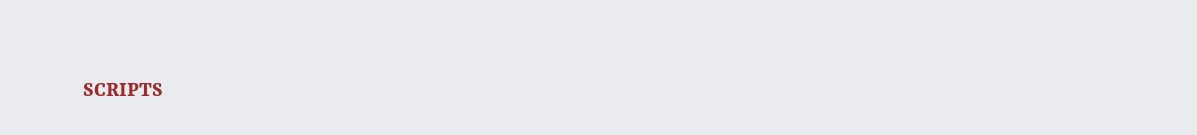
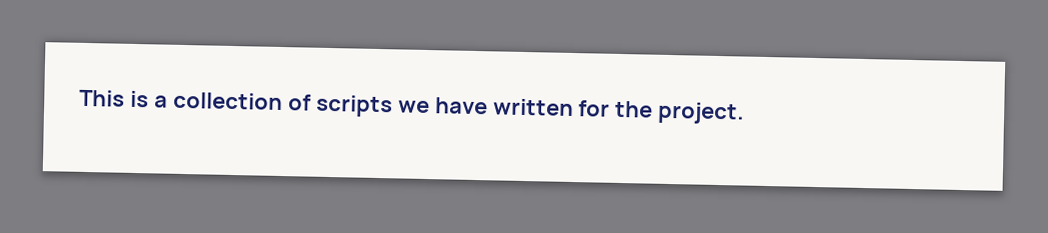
[83,83,163,96] SCRIPTS -> [79,89,746,125] This is a collection of scripts we have written for the project.

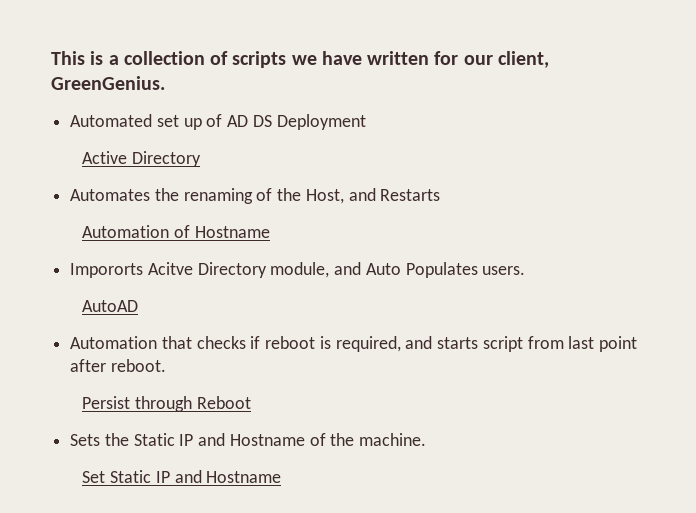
[615,100,746,125] the project. -> [463,51,549,68] [51,76,165,90] [70,114,366,130] [82,151,202,167] [70,188,441,204] [82,225,270,238] [70,262,526,278] [82,300,139,312] [70,336,637,352] [70,359,166,372] [82,396,251,412] [70,433,427,446] [82,470,282,483] our client, GreenGenius. // Automated set up of AD DS Deployment // Active Directory // Automates the renaming of the Host, and Restarts // Automation of Hostname // Impororts Acitve Directory module, and Auto Populates users. // AutoAD // Automation that checks if reboot is required, and starts script from last point after reboot. // Persist through Reboot // Sets the Static IP and Hostname of the machine. // Set Static IP and Hostname

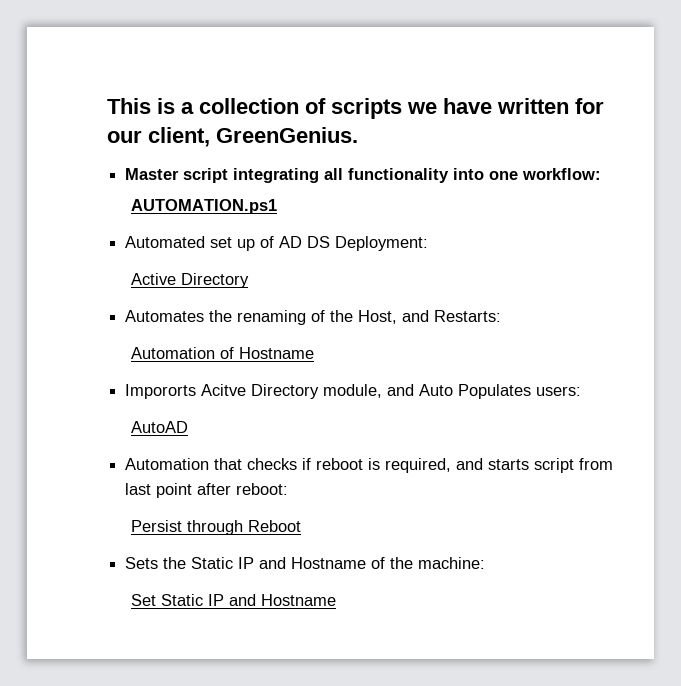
(165, 83) none -> [125,168,602,183] [130,199,277,214] // Master script integrating all functionality into one workflow: // AUTOMATION.ps1
[276,114,366,130] Deployment -> [335,236,429,251] Deployment:
[380,189,441,201] Restarts -> [434,310,502,322] Restarts:
[482,266,526,275] users. -> [536,386,582,396] users:
[110,359,166,372] reboot. -> [236,483,289,495] reboot:
[359,433,427,446] machine. -> [418,557,486,569] machine:

